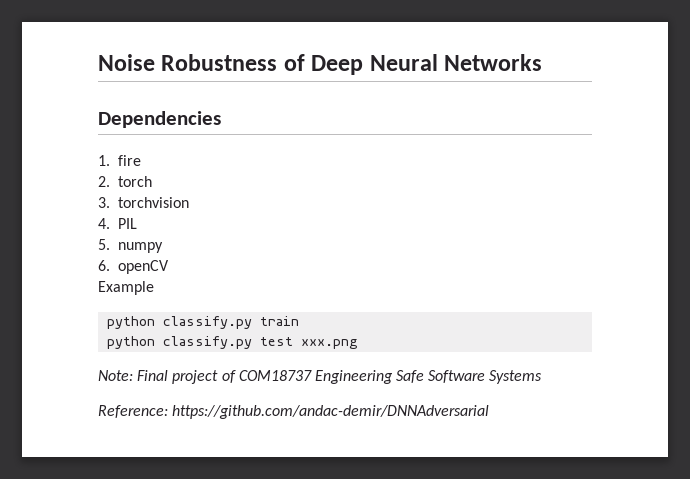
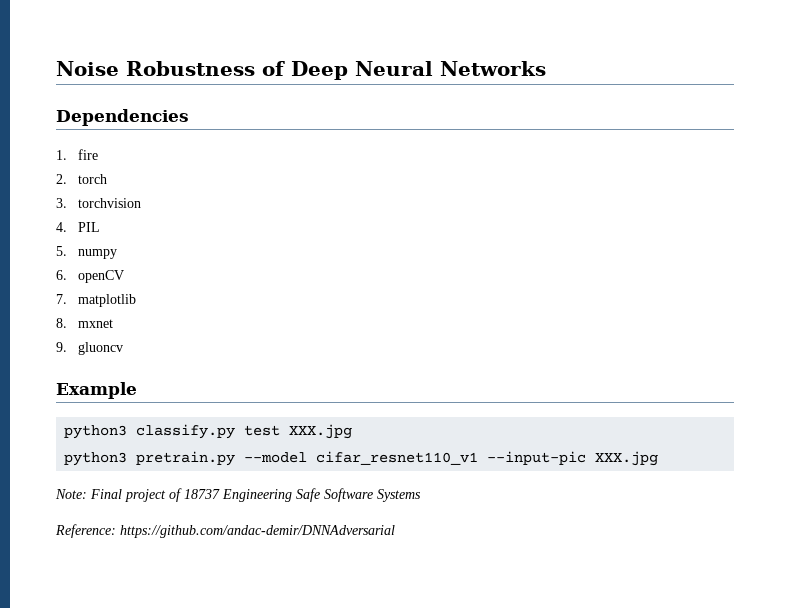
[98,281,154,295] [107,316,300,329] [107,336,359,349] Example // python classify.py train // python classify.py test xxx.png -> [56,294,136,307] [56,318,113,328] [56,342,123,355] [56,382,137,399] [64,424,353,439] [64,451,659,466] 7. matplotlib // 8. mxnet // 9. gluoncv // Example // python3 classify.py test XXX.jpg // python3 pretrain.py --model cifar_resnet110_v1 --input-pic XXX.jpg
[238,370,312,381] COM18737 -> [184,489,220,499] 18737

